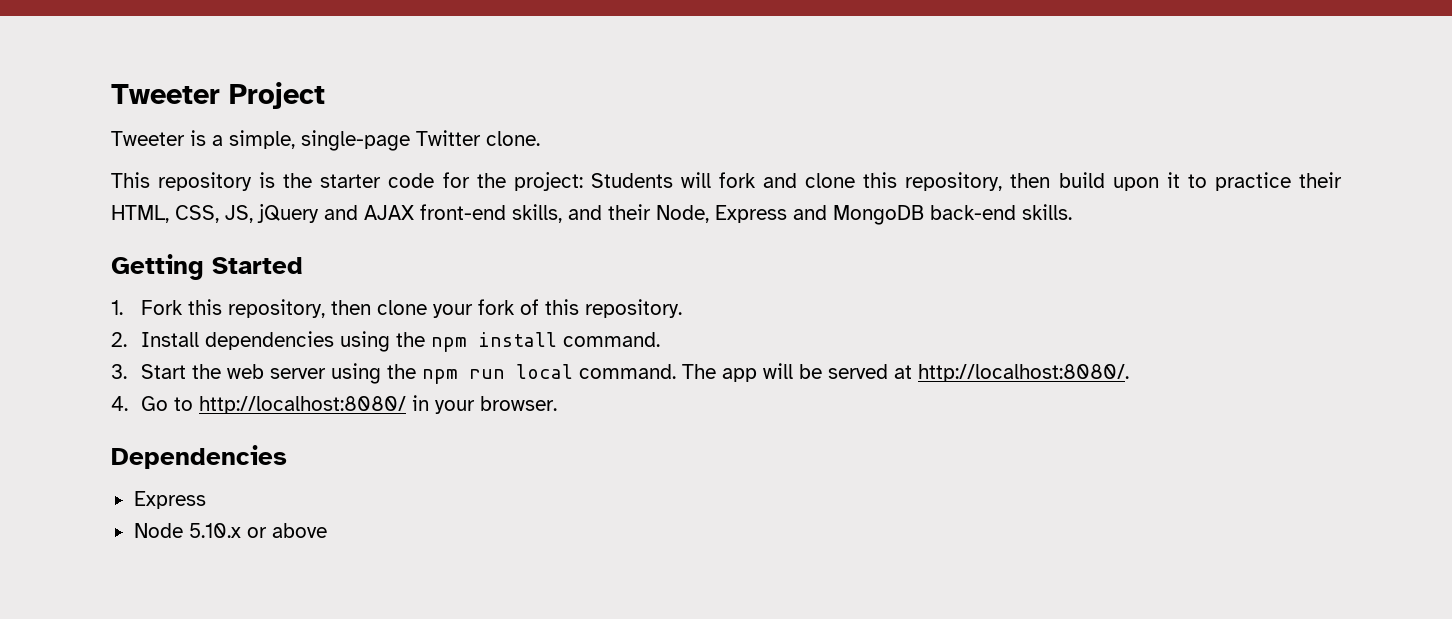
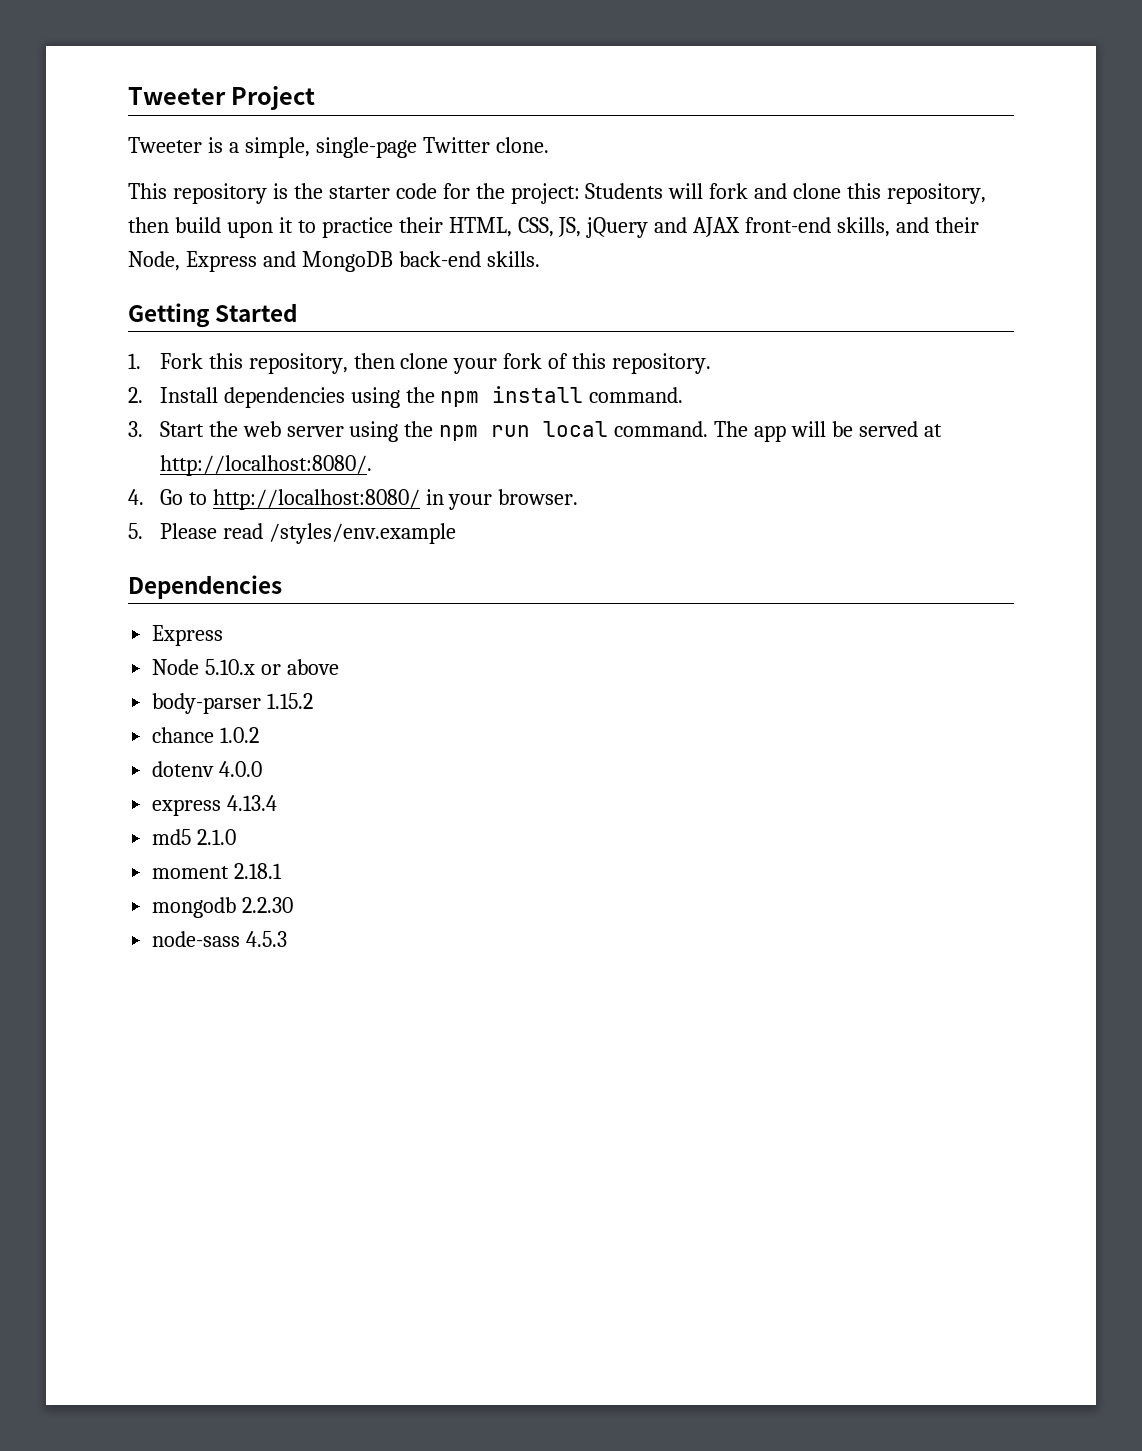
(557, 403) none -> [128,523,456,544] // 5. Please read /styles/env.example
(327, 530) none -> [152,693,314,714] [152,727,260,743] [152,761,263,777] [152,795,278,816] [152,829,237,845] [152,863,283,879] [152,897,294,918] [152,931,288,947] // body-parser 1.15.2 // chance 1.0.2 // dotenv 4.0.0 // express 4.13.4 // md5 2.1.0 // moment 2.18.1 // mongodb 2.2.30 // node-sass 4.5.3

